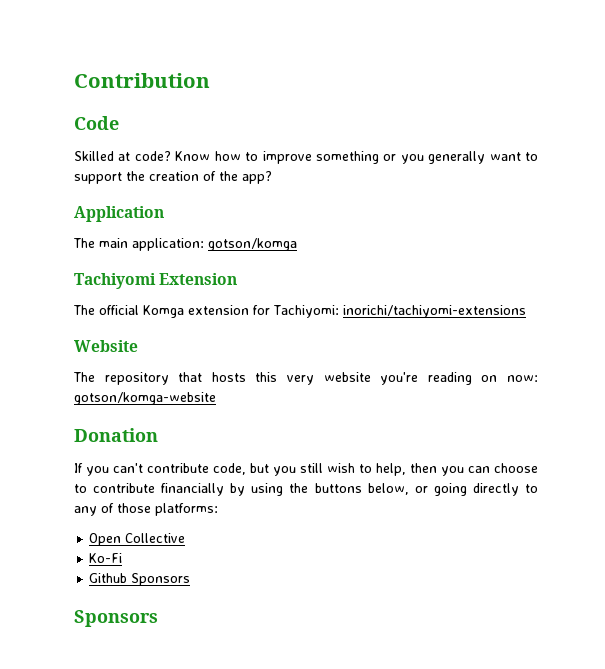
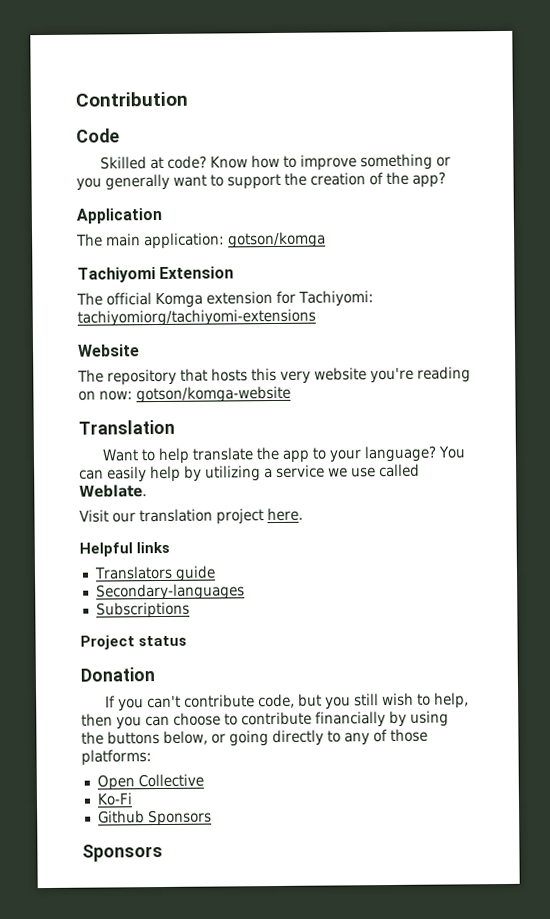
[343,305,526,318] inorichi/tachiyomi-extensions -> [77,308,316,327] tachiyomiorg/tachiyomi-extensions
(216, 398) none -> [78,419,175,435] [102,445,466,465] [79,463,420,483] [79,484,147,498] [79,507,303,525] [79,541,171,557] [93,565,216,582] [95,583,245,601] [95,601,190,619] [80,635,188,650] // Translation // Want to help translate the app to your language? You can easily help by utilizing a service we use called Weblate. // Visit our translation project here. // Helpful links // Translators guide // Secondary-languages // Subscriptions // Project status

